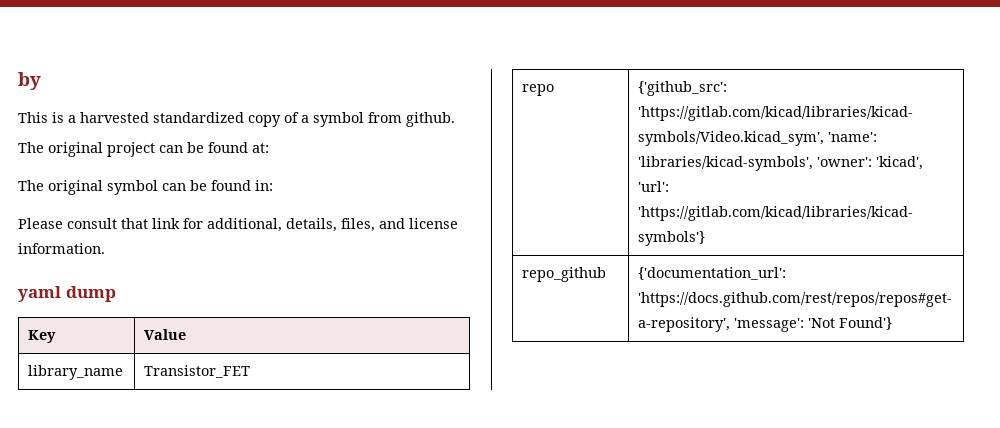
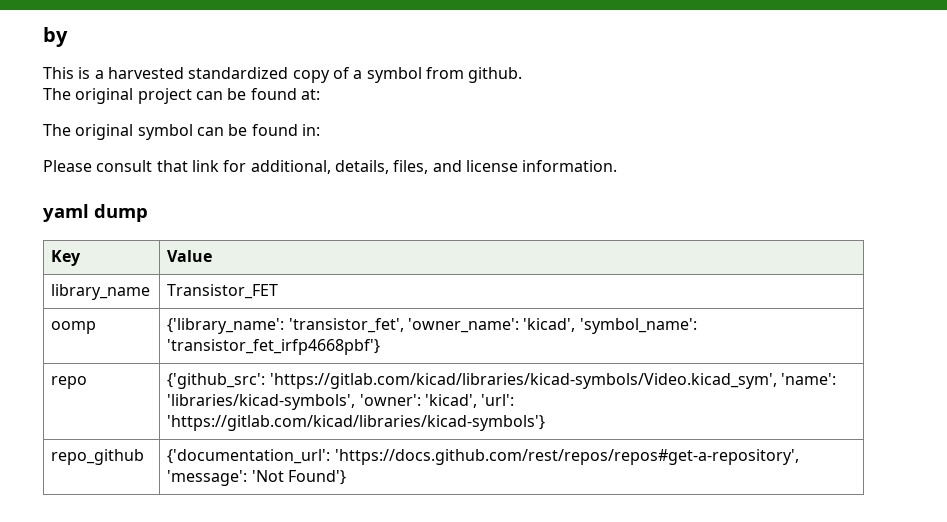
(251, 371) none -> [51,321,97,334] [167,318,697,334] [167,339,381,355] // oomp | {'library_name': 'transistor_fet', 'owner_name': 'kicad', 'symbol_name': 'transistor_fet_irfp4668pbf'}

